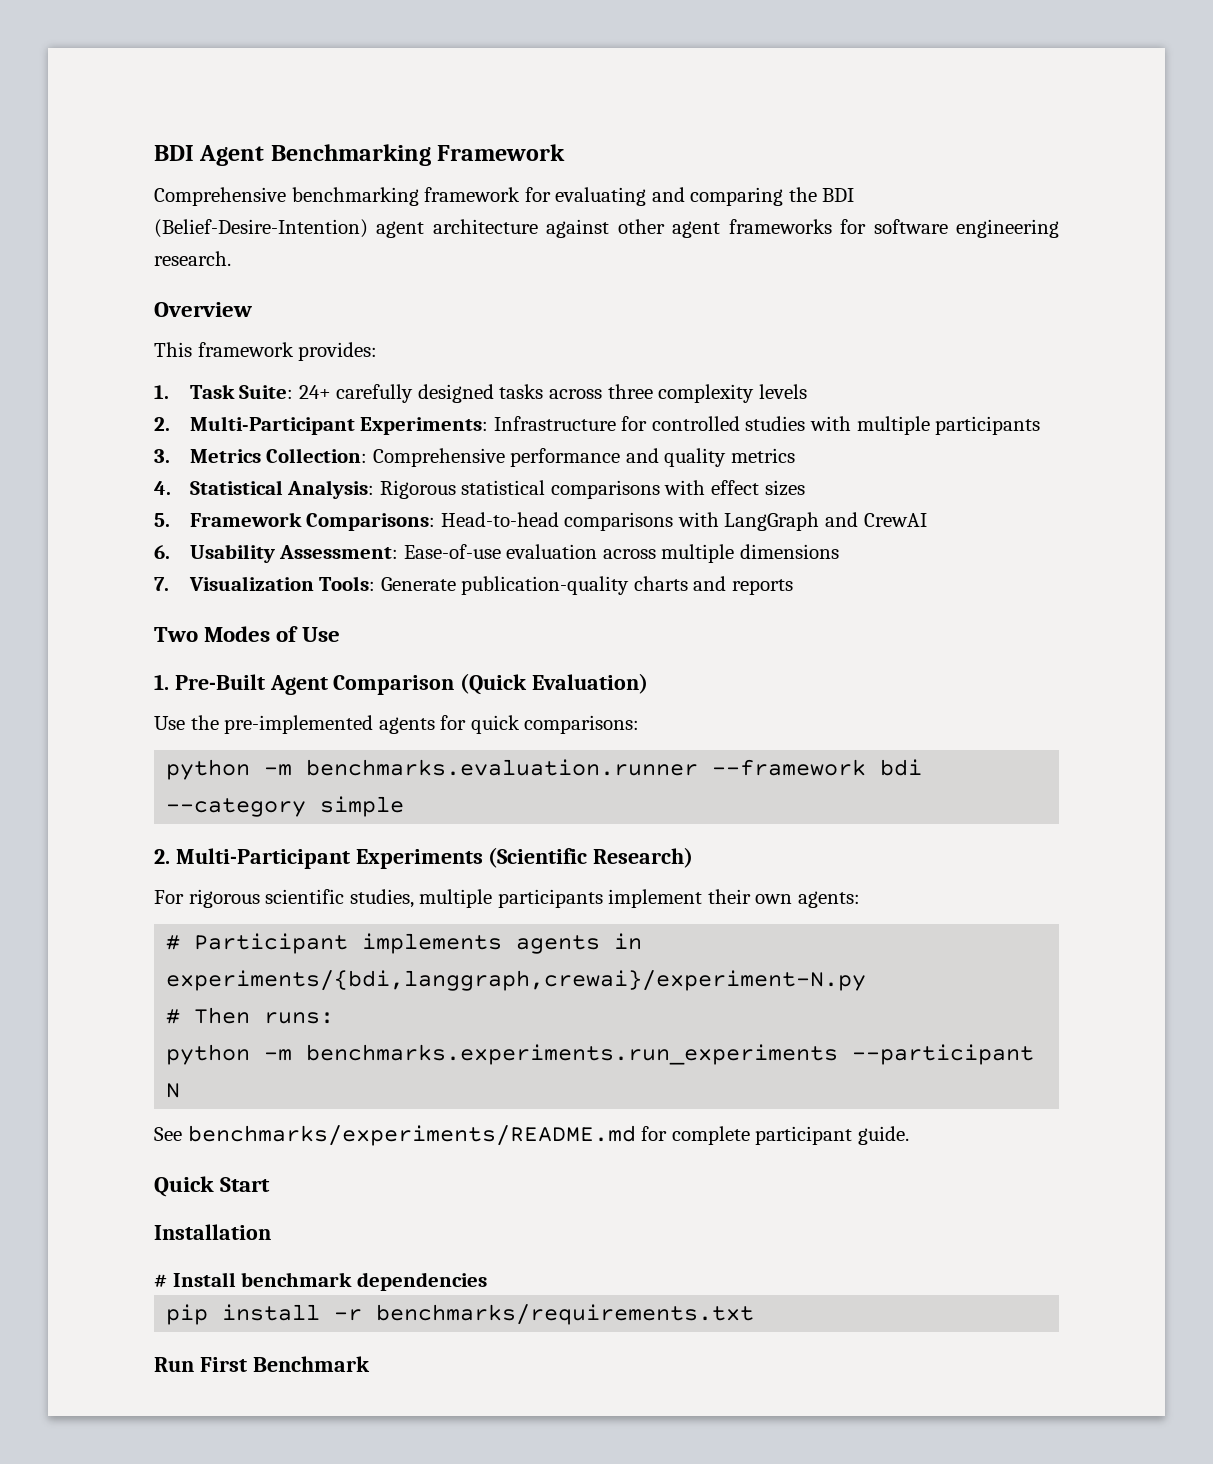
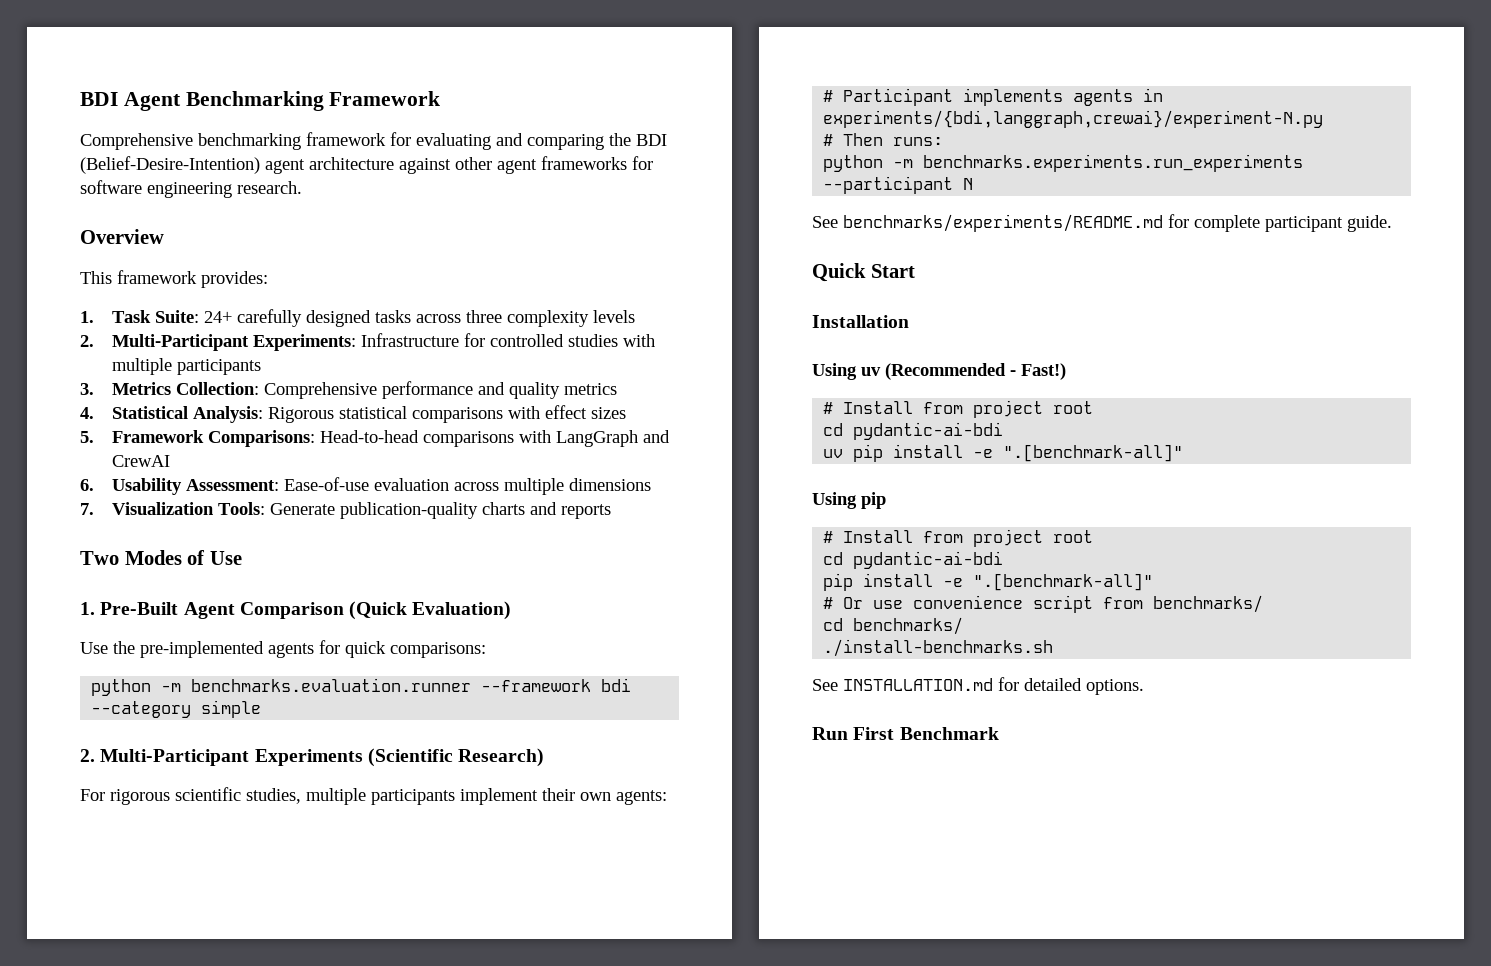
[154,1272,487,1291] [166,1304,755,1325] # Install benchmark dependencies // pip install -r benchmarks/requirements.txt -> [812,363,1066,380] [823,400,1094,418] [823,422,1004,440] [823,444,1184,462] [812,492,886,509] [823,529,1094,547] [823,551,1004,569] [823,573,1154,591] [823,595,1264,613] [823,617,964,635] [823,639,1054,657] [812,677,1144,695] Using uv (Recommended - Fast!) // # Install from project root // cd pydantic-ai-bdi // uv pip install -e ".[benchmark-all]" // Using pip // # Install from project root // cd pydantic-ai-bdi // pip install -e ".[benchmark-all]" // # Or use convenience script from benchmarks/ // cd benchmarks/ // ./install-benchmarks.sh // See INSTALLATION.md for detailed options.

